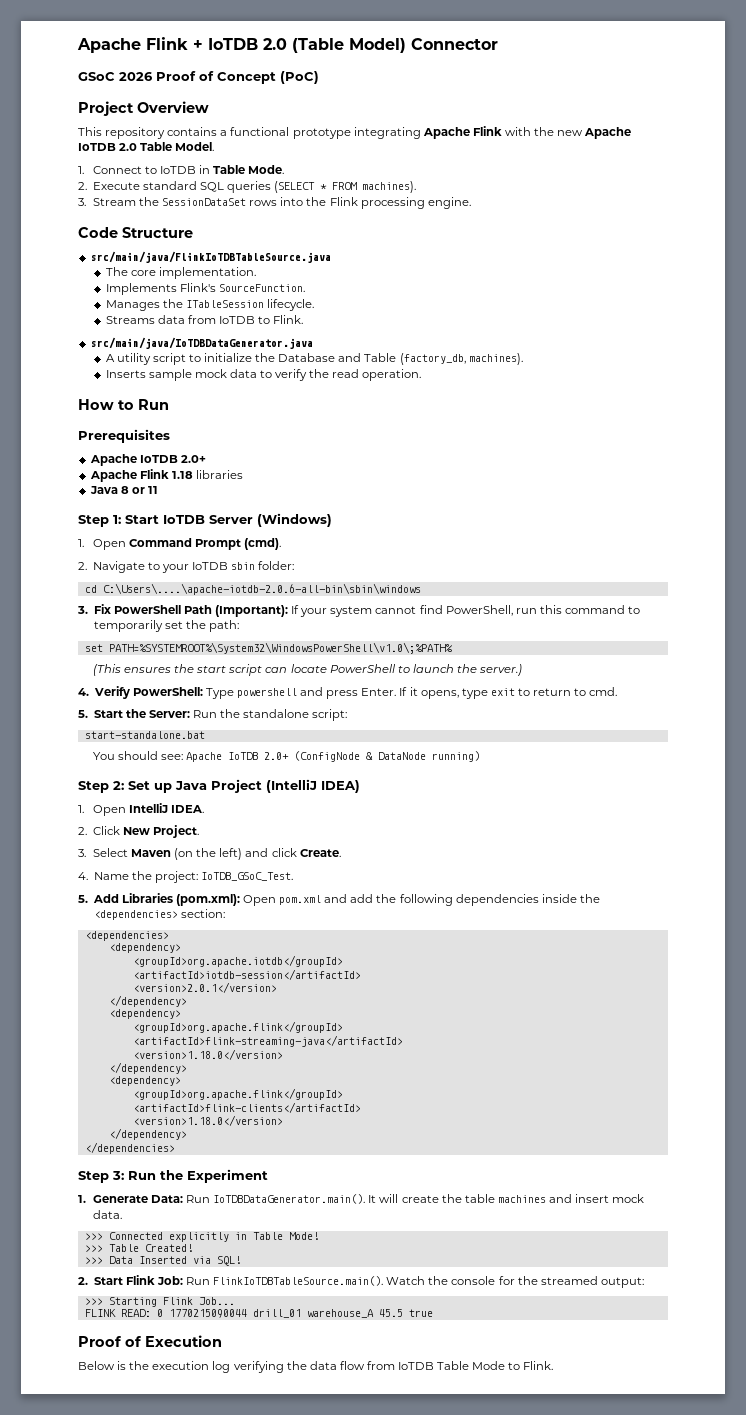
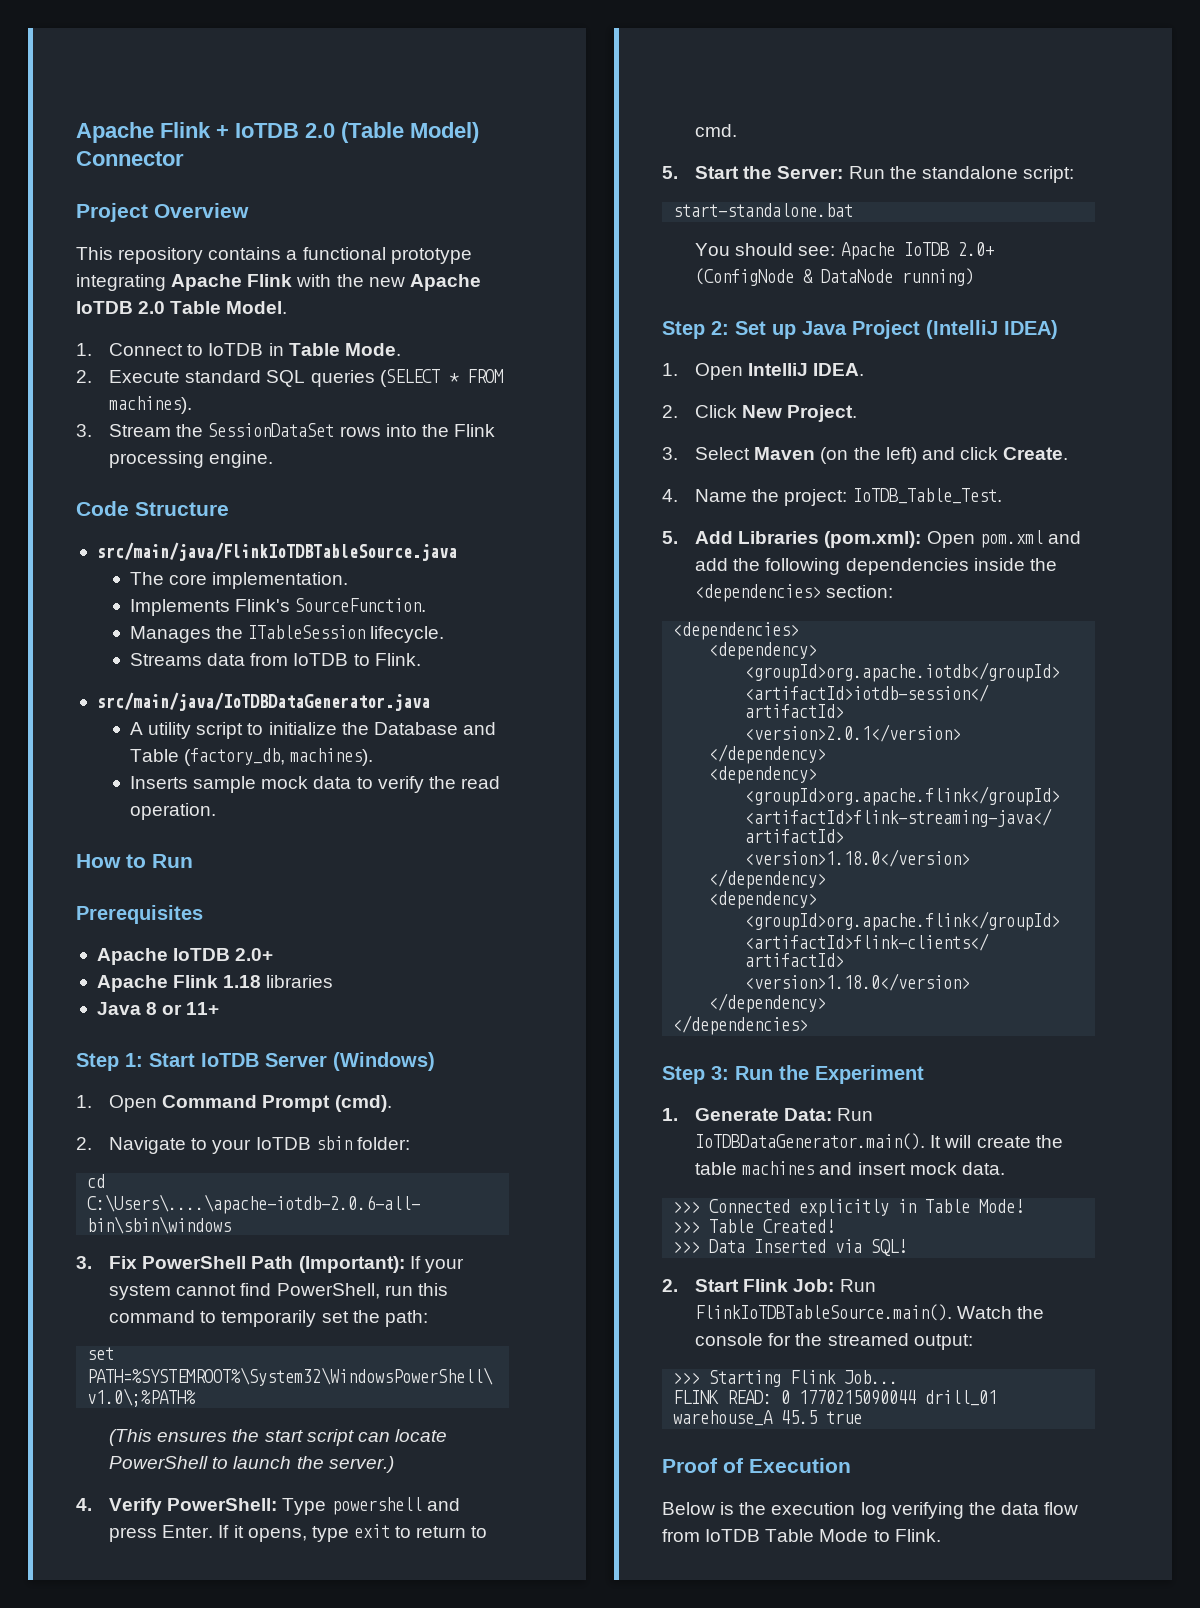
[78,71,319,84] // GSoC 2026 Proof of Concept (PoC) -> (184, 158) none
[147,486,158,494] 11 -> [186,1002,220,1015] 11+
[201,872,294,881] IoTDB_GSoC_Test. -> [852,488,1002,504] IoTDB_Table_Test.

